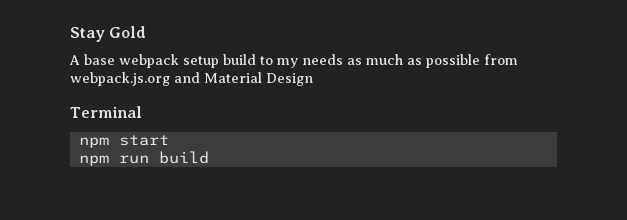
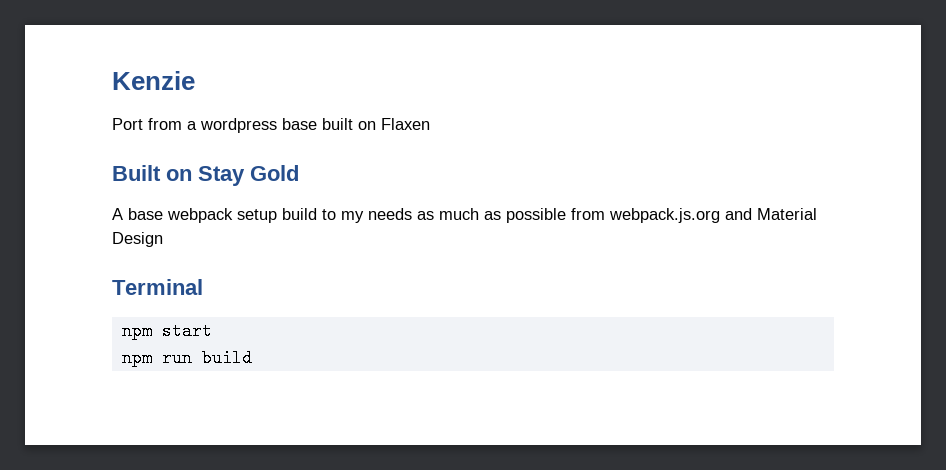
(70, 34) none -> [112,71,195,90] [112,118,430,133] [112,165,192,181] Kenzie // Port from a wordpress base built on Flaxen // Built on

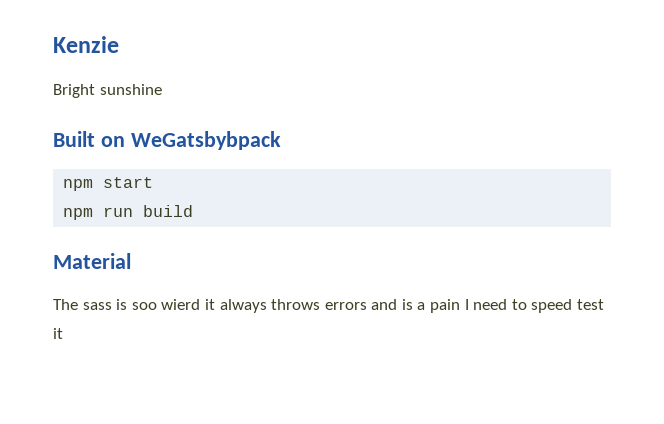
[112,118,430,133] [112,165,299,186] [112,208,817,223] [112,232,163,247] [112,279,203,295] Port from a wordpress base built on Flaxen // Built on Stay Gold // A base webpack setup build to my needs as much as possible from webpack.js.org and Material Design // Terminal -> [53,84,162,98] [53,131,281,150] Bright sunshine // Built on WeGatsbybpack
(252, 358) none -> [53,253,131,269] [53,299,605,313] [53,328,63,339] // Material // The sass is soo wierd it always throws errors and is a pain I need to speed test it

